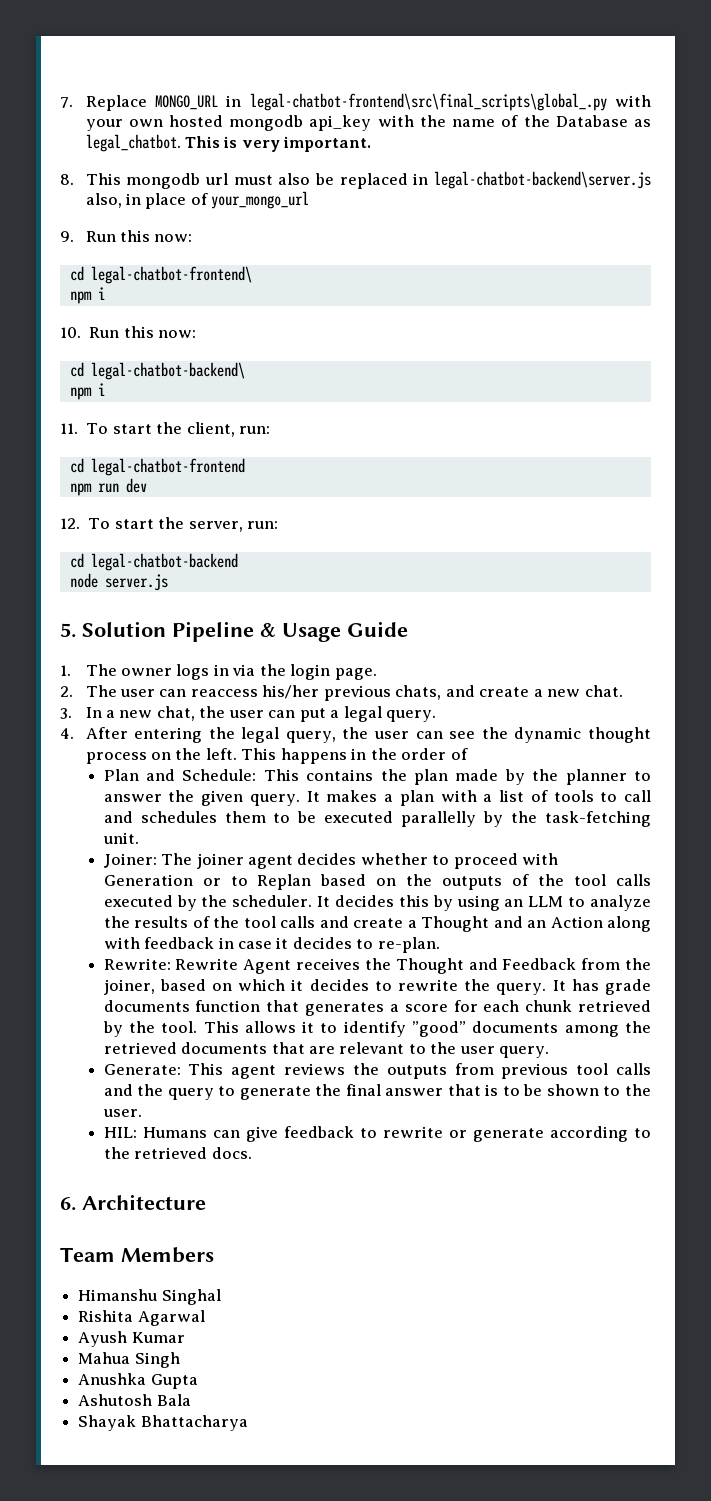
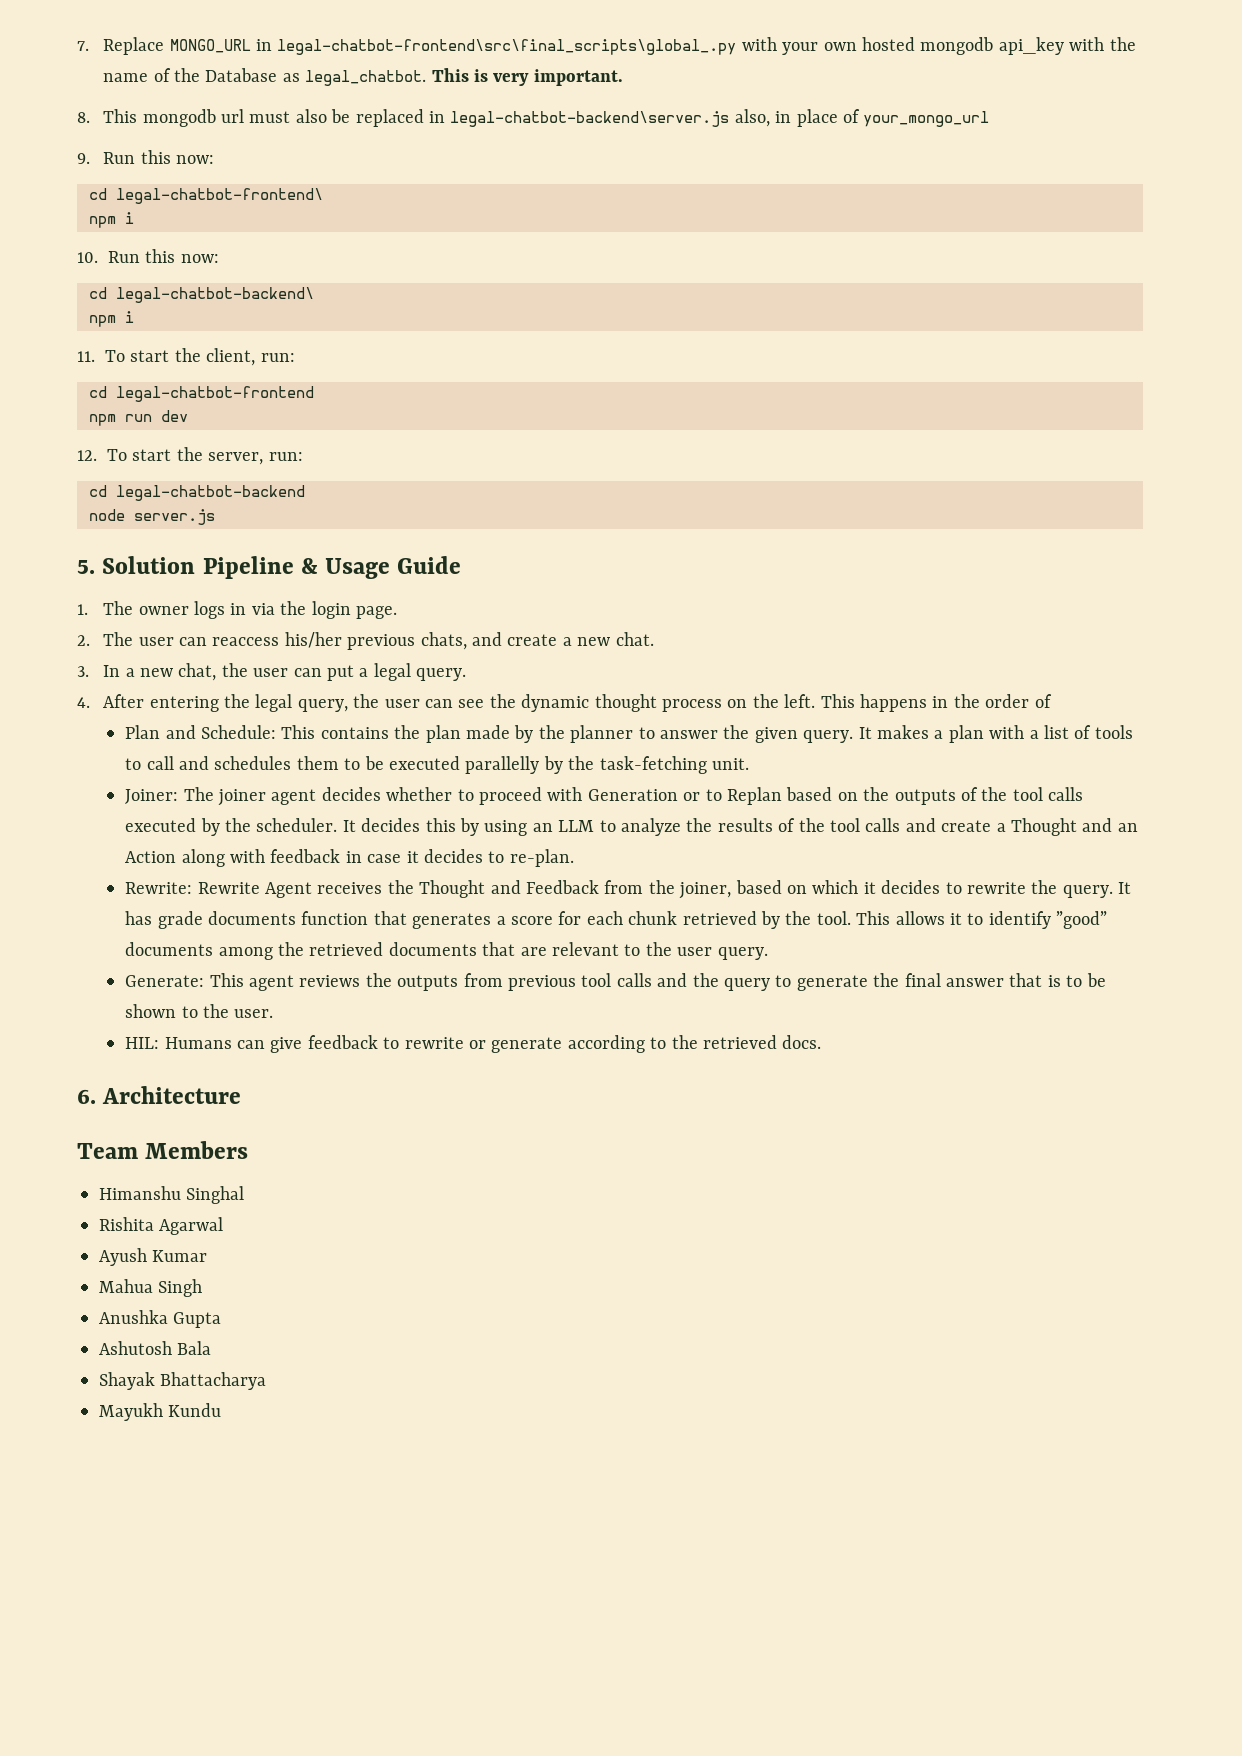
(248, 1423) none -> [99,1403,222,1421] // Mayukh Kundu

